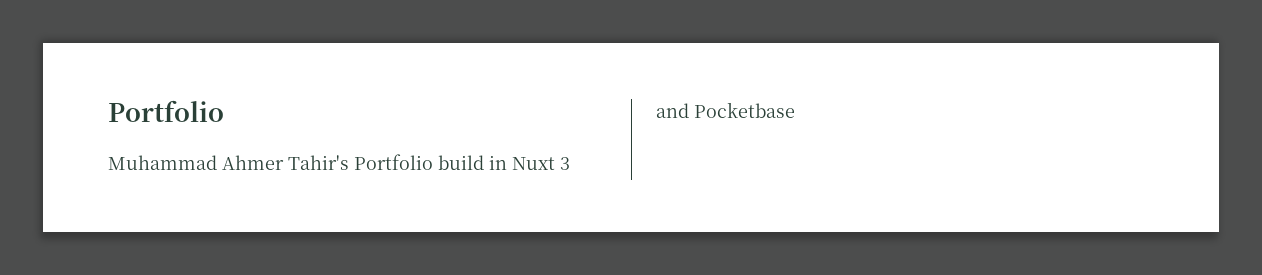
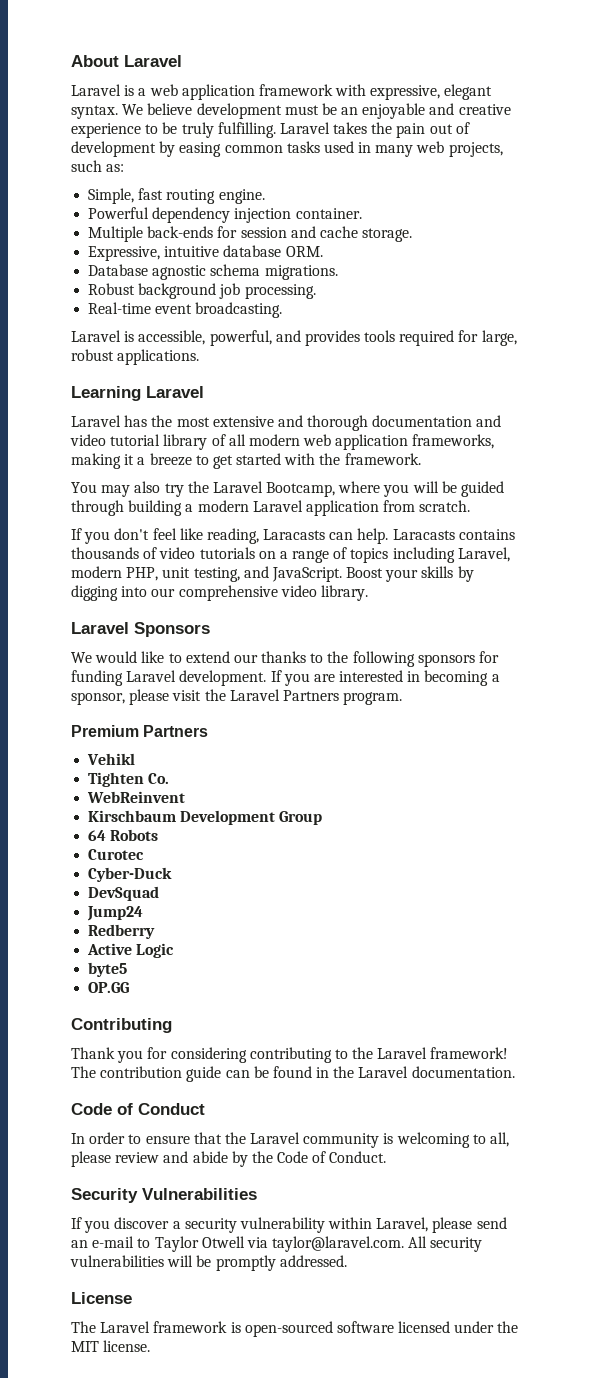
[108,100,224,122] [108,154,570,170] [656,102,795,118] Portfolio // Muhammad Ahmer Tahir's Portfolio build in Nuxt 3 and Pocketbase -> [71,55,182,67] [71,84,493,100] [71,103,511,119] [71,122,470,138] [71,141,503,157] [71,160,125,172] [88,188,265,204] [88,207,362,223] [88,226,413,242] [88,245,323,261] [88,264,338,280] [88,283,316,299] [88,302,283,318] [71,330,517,346] [71,349,200,365] [71,386,204,401] [71,415,502,431] [70,434,495,450] [71,453,421,469] [71,481,505,497] [71,500,471,516] [71,528,515,544] [71,547,510,563] [71,566,474,582] [71,585,368,601] [71,622,210,637] [71,651,500,667] [71,670,500,686] [71,689,403,705] [71,725,209,737] [87,753,136,765] [88,772,170,787] [87,791,186,803] [88,810,323,825] [88,829,159,841] [88,849,145,860] [88,867,173,882] [88,886,160,901] [87,906,144,921] [88,924,156,939] [87,943,175,958] [88,962,128,977] [88,982,130,993] [71,1018,172,1033] [71,1047,509,1063] [71,1066,515,1082] [71,1103,205,1115] [71,1132,510,1148] [71,1151,387,1167] [71,1188,257,1203] [71,1217,507,1233] [71,1236,483,1252] [70,1255,347,1271] [71,1292,132,1304] [71,1321,519,1337] [71,1340,151,1352] About Laravel // Laravel is a web application framework with expressive, elegant syntax. We believe development must be an enjoyable and creative experience to be truly fulfilling. Laravel takes the pain out of development by easing common tasks used in many web projects, such as: // Simple, fast routing engine. // Powerful dependency injection container. // Multiple back-ends for session and cache storage. // Expressive, intuitive database ORM. // Database agnostic schema migrations. // Robust background job processing. // Real-time event broadcasting. // Laravel is accessible, powerful, and provides tools required for large, robust applications. // Learning Laravel // Laravel has the most extensive and thorough documentation and video tutorial library of all modern web application frameworks, making it a breeze to get started with the framework. // You may also try the Laravel Bootcamp, where you will be guided through building a modern Laravel application from scratch. // If you don't feel like reading, Laracasts can help. Laracasts contains thousands of video tutorials on a range of topics including Laravel, modern PHP, unit testing, and JavaScript. Boost your skills by digging into our comprehensive video library. // Laravel Sponsors // We would like to extend our thanks to the following sponsors for funding Laravel development. If you are interested in becoming a sponsor, please visit the Laravel Partners program. // Premium Partners // Vehikl // Tighten Co. // WebReinvent // Kirschbaum Development Group // 64 Robots // Curotec // Cyber-Duck // DevSquad // Jump24 // Redberry // Active Logic // byte5 // OP.GG // Contributing // Thank you for considering contributing to the Laravel framework! The contribution guide can be found in the Laravel documentation. // Code of Conduct // In order to ensure that the Laravel community is welcoming to all, please review and abide by the Code of Conduct. // Security Vulnerabilities // If you discover a security vulnerability within Laravel, please send an e-mail to Taylor Otwell via taylor@laravel.com. All security vulnerabilities will be promptly addressed. // License // The Laravel framework is open-sourced software licensed under the MIT license.

